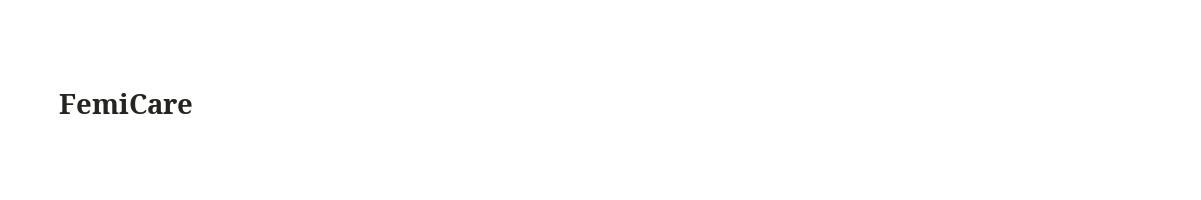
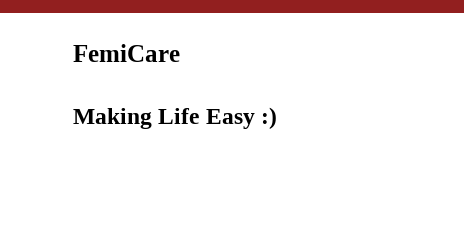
(193, 103) none -> [73,107,278,129] // Making Life Easy :)

